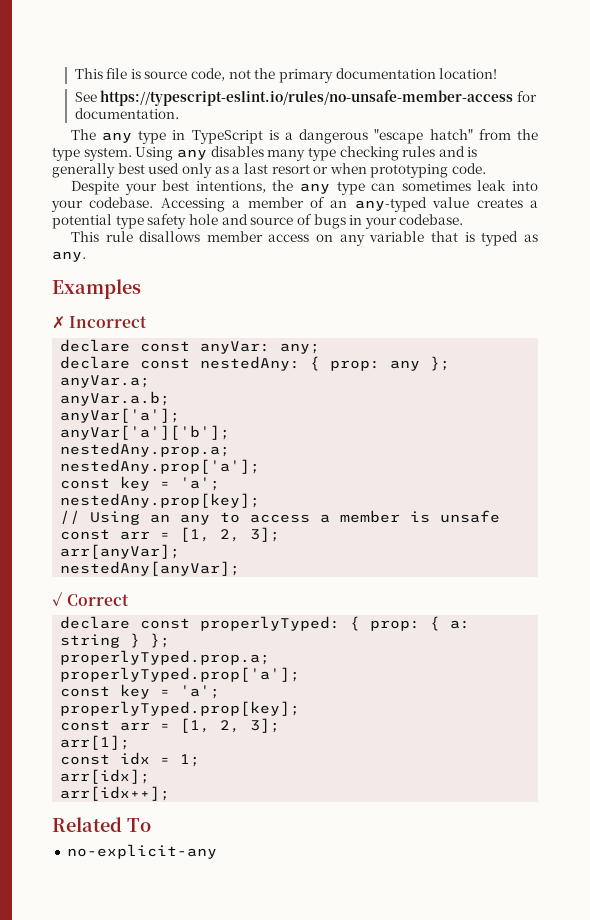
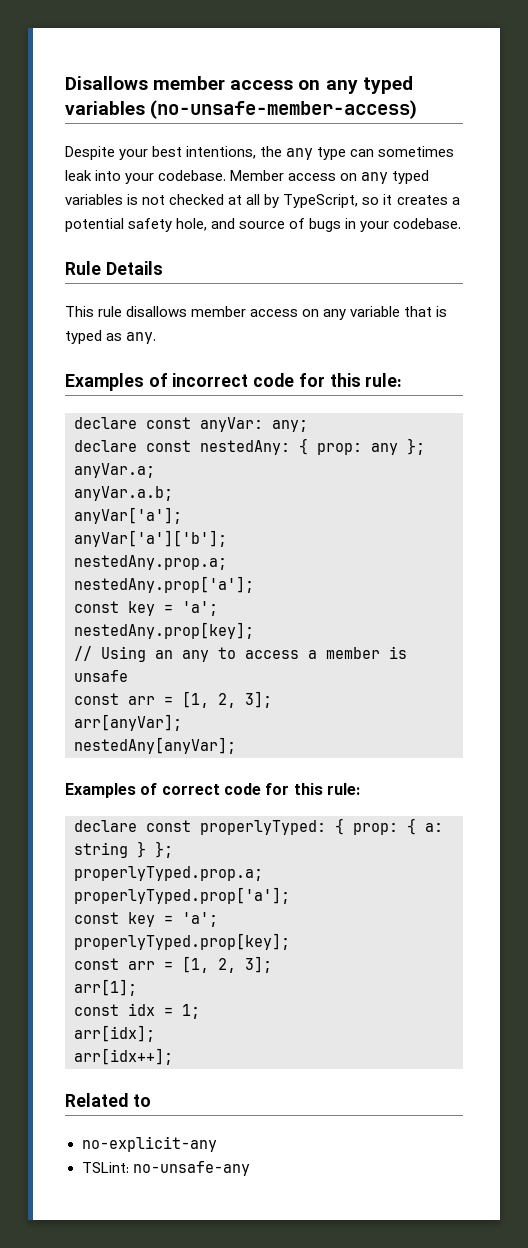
[74,68,498,83] [74,90,537,106] [74,108,179,119] [70,129,538,144] [52,146,478,161] [52,163,487,178] This file is source code, not the primary documentation location! // See https://typescript-eslint.io/rules/no-unsafe-member-access for documentation. // The any type in TypeScript is a dangerous "escape hatch" from the type system. Using any disables many type checking rules and is generally best used only as a last resort or when prototyping code. -> [65,76,413,94] [65,100,418,119] Disallows member access on any typed variables (no-unsafe-member-access)
[160,197,538,212] [52,214,218,229] Accessing a member of an any-typed value creates a potential type safety hole -> [230,170,430,184] [65,194,460,208] [65,218,208,232] Member access on any typed variables is not checked at all by TypeScript, so it creates a potential safety hole,
(464, 219) none -> [65,261,163,275] // Rule Details
[52,316,148,329] // ✗ Incorrect -> [148,373,403,387] of incorrect code for this rule:
[52,592,130,606] ✓ Correct -> [65,783,360,798] Examples of correct code for this rule:
[127,818,151,832] To -> [132,1094,151,1107] to
(217, 851) none -> [81,1161,250,1176] // TSLint: no-unsafe-any

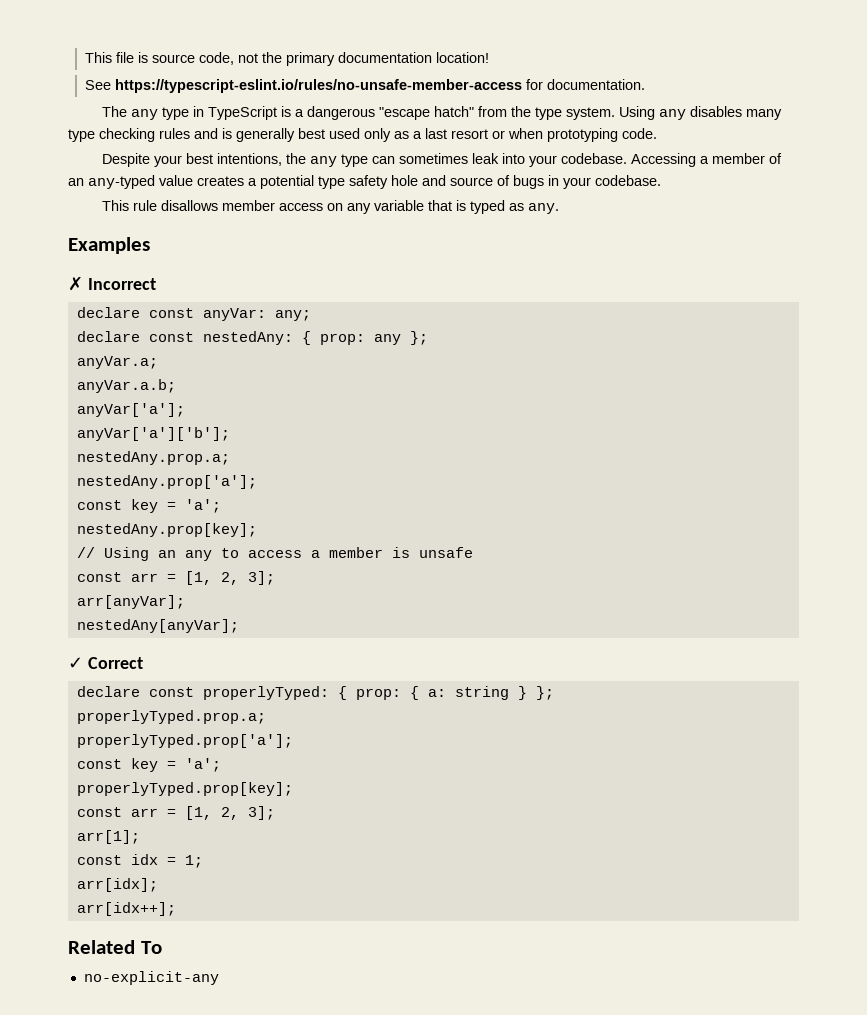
[65,76,413,94] [65,100,418,119] Disallows member access on any typed variables (no-unsafe-member-access) -> [84,52,489,66] [84,79,645,93] [101,106,782,120] [68,128,657,142] This file is source code, not the primary documentation location! // See https://typescript-eslint.io/rules/no-unsafe-member-access for documentation. // The any type in TypeScript is a dangerous "escape hatch" from the type system. Using any disables many type checking rules and is generally best used only as a last resort or when prototyping code.
[230,170,430,184] [65,194,460,208] [65,218,208,232] Member access on any typed variables is not checked at all by TypeScript, so it creates a potential safety hole, -> [630,153,782,167] [68,175,418,189] Accessing a member of an any-typed value creates a potential type safety hole
[65,261,163,275] // Rule Details -> (661, 180) none
[148,373,403,387] of incorrect code for this rule: -> [68,276,156,291] // ✗ Incorrect
[65,783,360,798] Examples of correct code for this rule: -> [68,657,143,669] ✓ Correct
[132,1094,151,1107] to -> [140,941,162,954] To
[81,1161,250,1176] // TSLint: no-unsafe-any -> (219, 978) none

